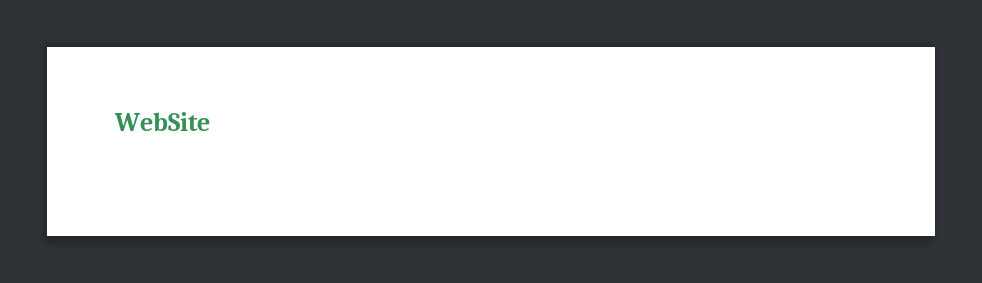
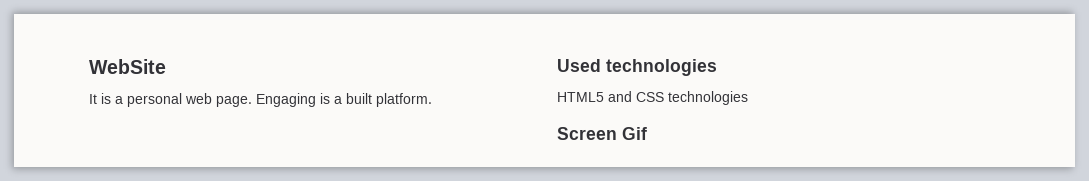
(210, 121) none -> [89,93,432,107] [557,59,717,76] [557,91,748,105] [557,127,647,140] // It is a personal web page. Engaging is a built platform. // Used technologies // HTML5 and CSS technologies // Screen Gif

